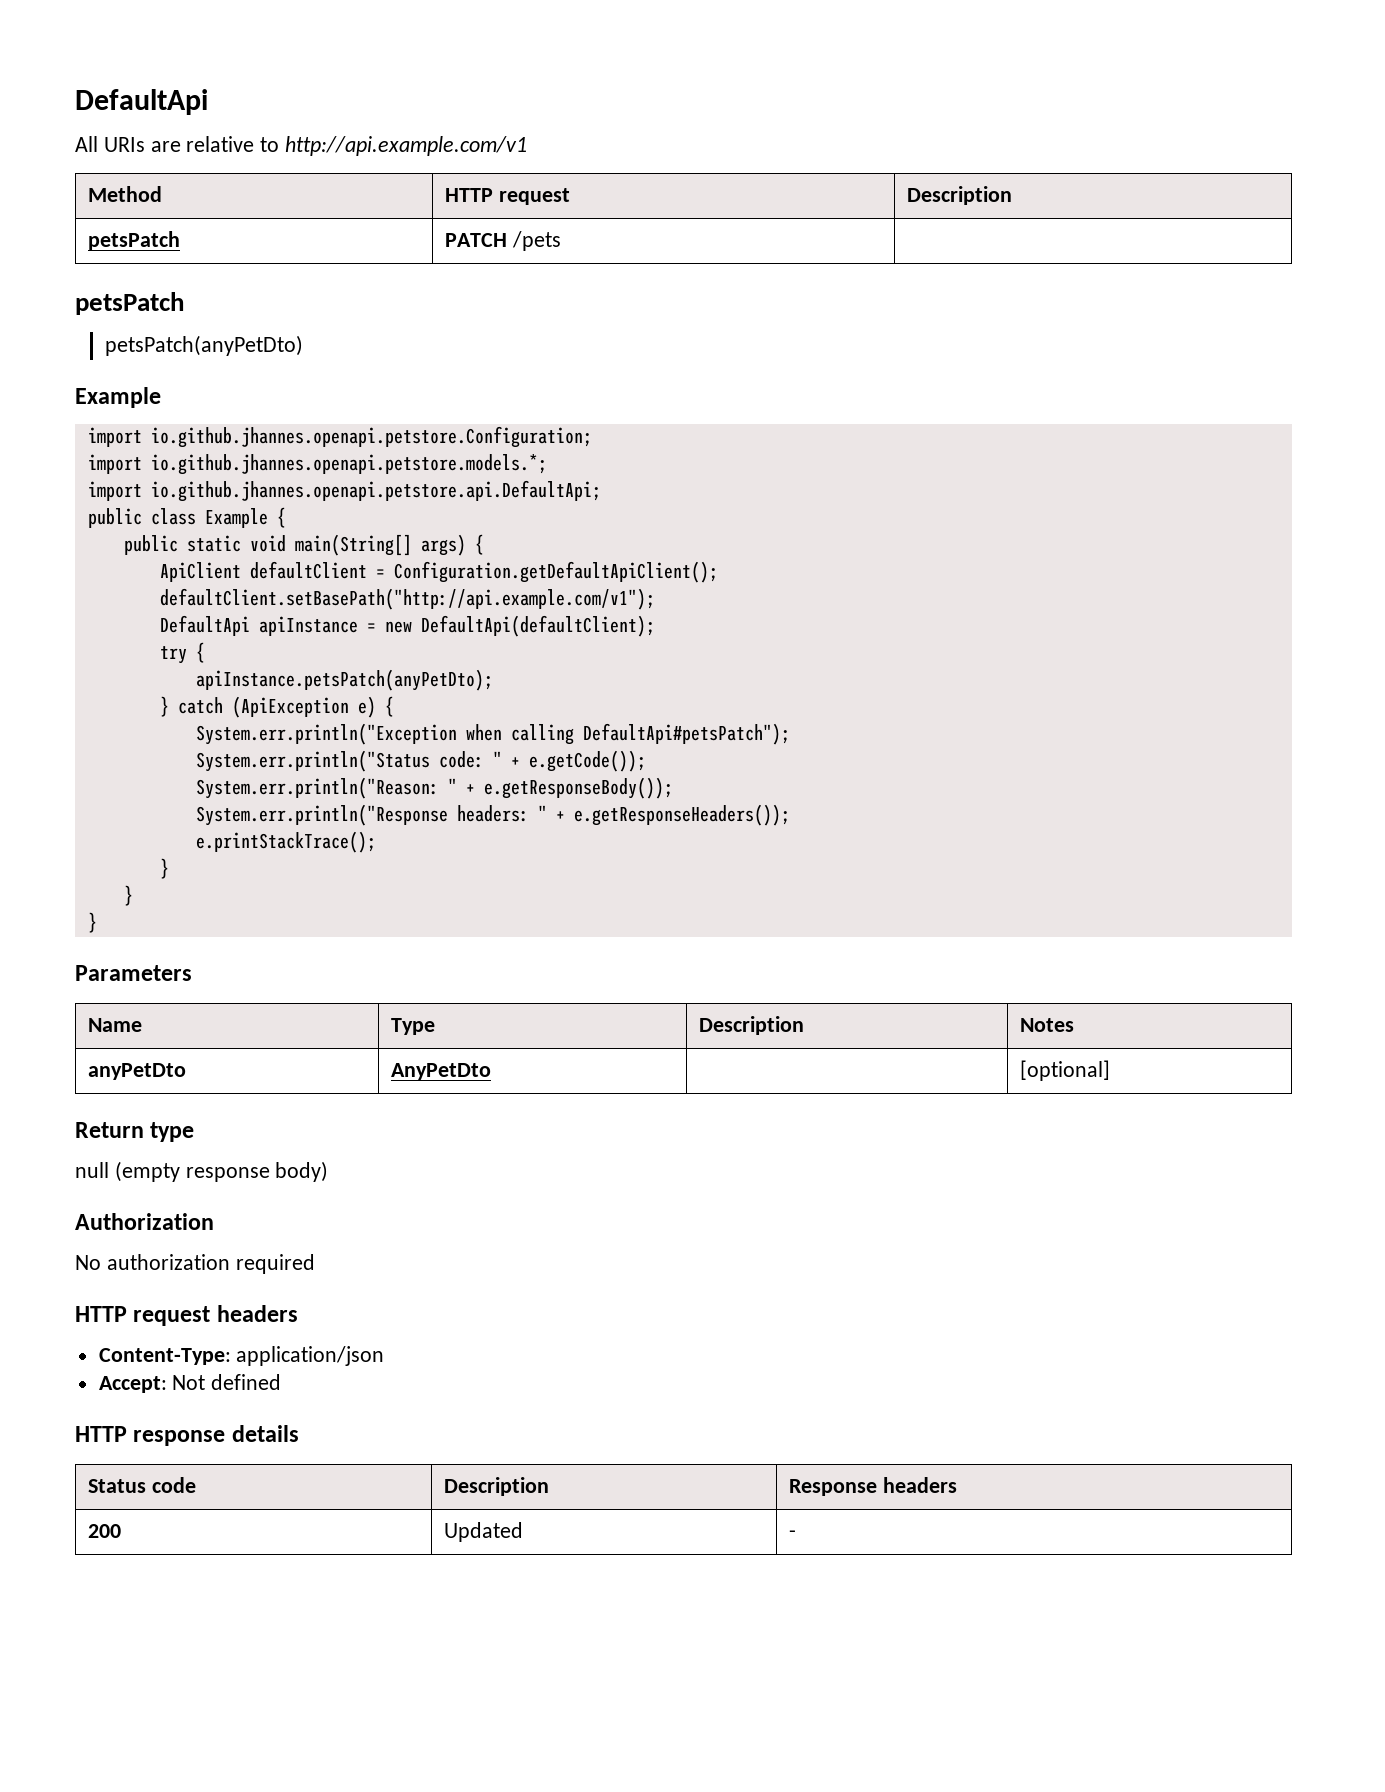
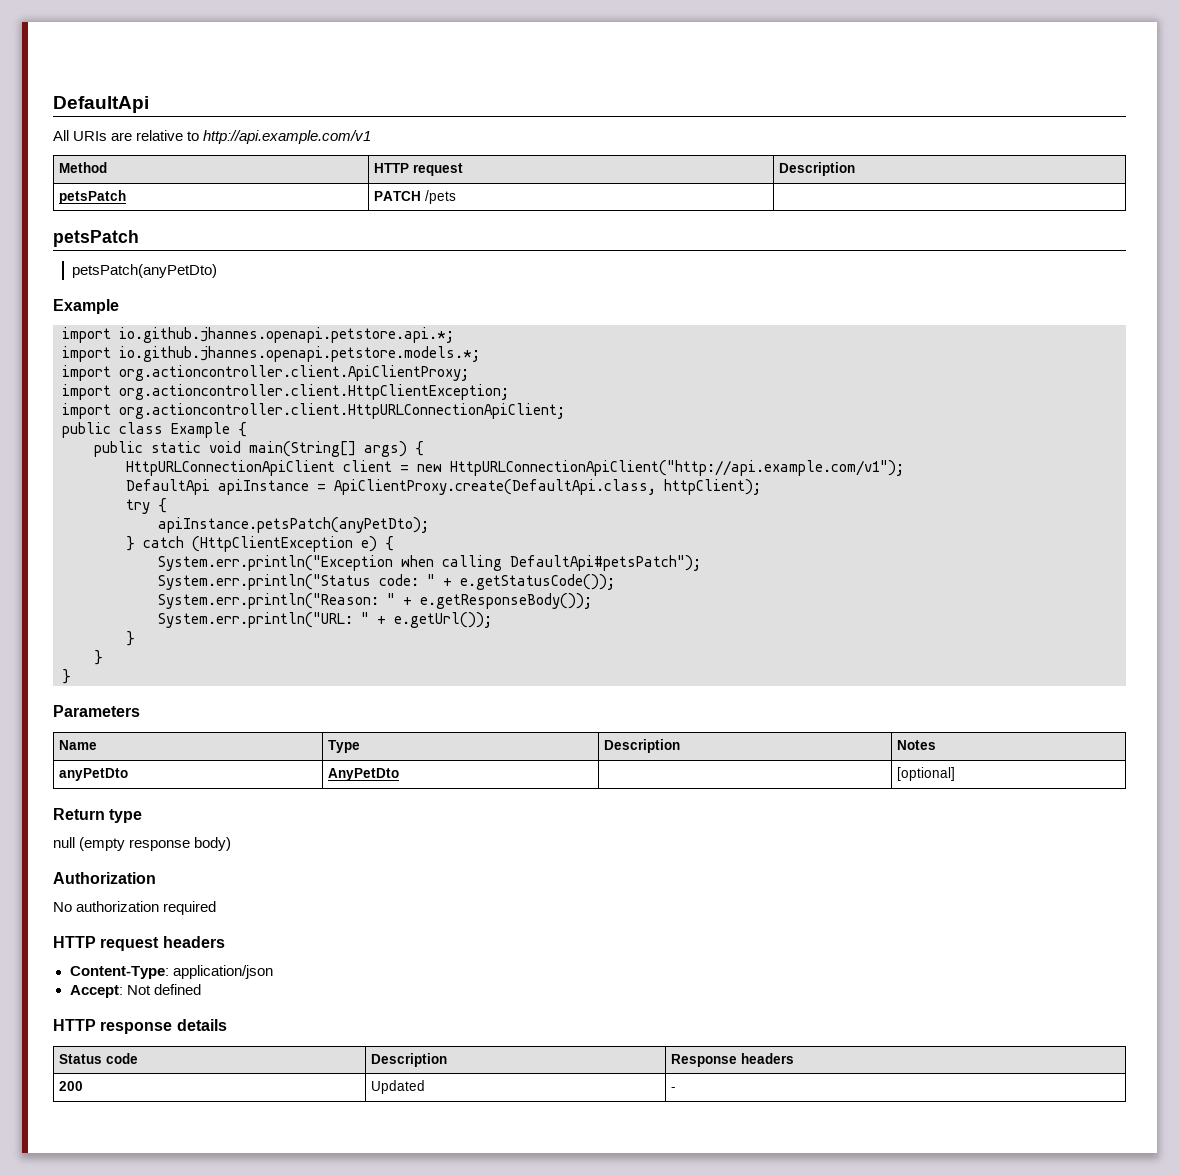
[150,426,592,448] io.github.jhannes.openapi.petstore.Configuration; -> [119,327,454,343] io.github.jhannes.openapi.petstore.api.*;
[150,480,601,502] io.github.jhannes.openapi.petstore.api.DefaultApi; -> [119,365,469,381] [62,384,509,400] [62,403,565,419] org.actioncontroller.client.ApiClientProxy; // import org.actioncontroller.client.HttpClientException; // import org.actioncontroller.client.HttpURLConnectionApiClient;
[159,561,718,583] [159,588,655,610] ApiClient defaultClient = Configuration.getDefaultApiClient(); // defaultClient.setBasePath("http://api.example.com/v1"); -> [126,460,904,476] HttpURLConnectionApiClient client = new HttpURLConnectionApiClient("http://api.example.com/v1");
[384,615,655,637] new DefaultApi(defaultClient); -> [334,479,761,495] ApiClientProxy.create(DefaultApi.class, httpClient);
[231,696,349,718] (ApiException -> [192,536,353,552] (HttpClientException
[528,750,646,772] e.getCode()); -> [460,574,615,590] e.getStatusCode());
[195,804,790,826] [195,831,376,853] System.err.println("Response headers: " + e.getResponseHeaders()); // e.printStackTrace(); -> [158,612,492,628] System.err.println("URL: " + e.getUrl());

